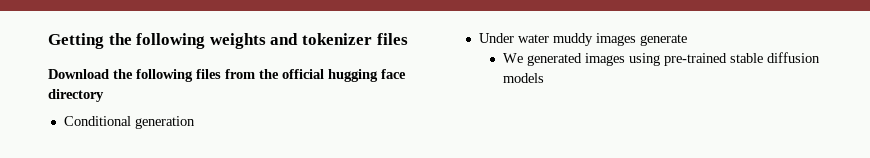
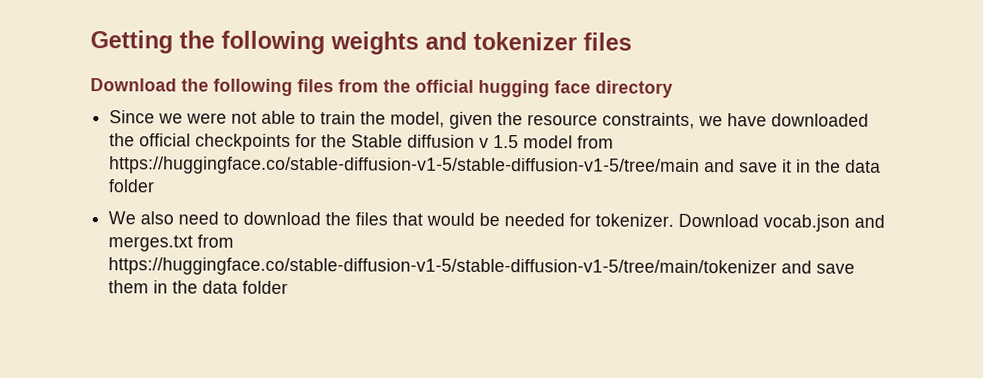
[63,116,195,129] [478,33,687,46] [503,52,821,66] [503,73,545,83] Conditional generation // Under water muddy images generate // We generated images using pre-trained stable diffusion models -> [109,110,870,130] [109,133,615,152] [109,156,882,177] [108,179,156,193] [108,211,886,232] [108,234,235,252] [108,257,856,278] [108,280,289,295] Since we were not able to train the model, given the resource constraints, we have downloaded the official checkpoints for the Stable diffusion v 1.5 model from https://huggingface.co/stable-diffusion-v1-5/stable-diffusion-v1-5/tree/main and save it in the data folder // We also need to download the files that would be needed for tokenizer. Download vocab.json and merges.txt from https://huggingface.co/stable-diffusion-v1-5/stable-diffusion-v1-5/tree/main/tokenizer and save them in the data folder

